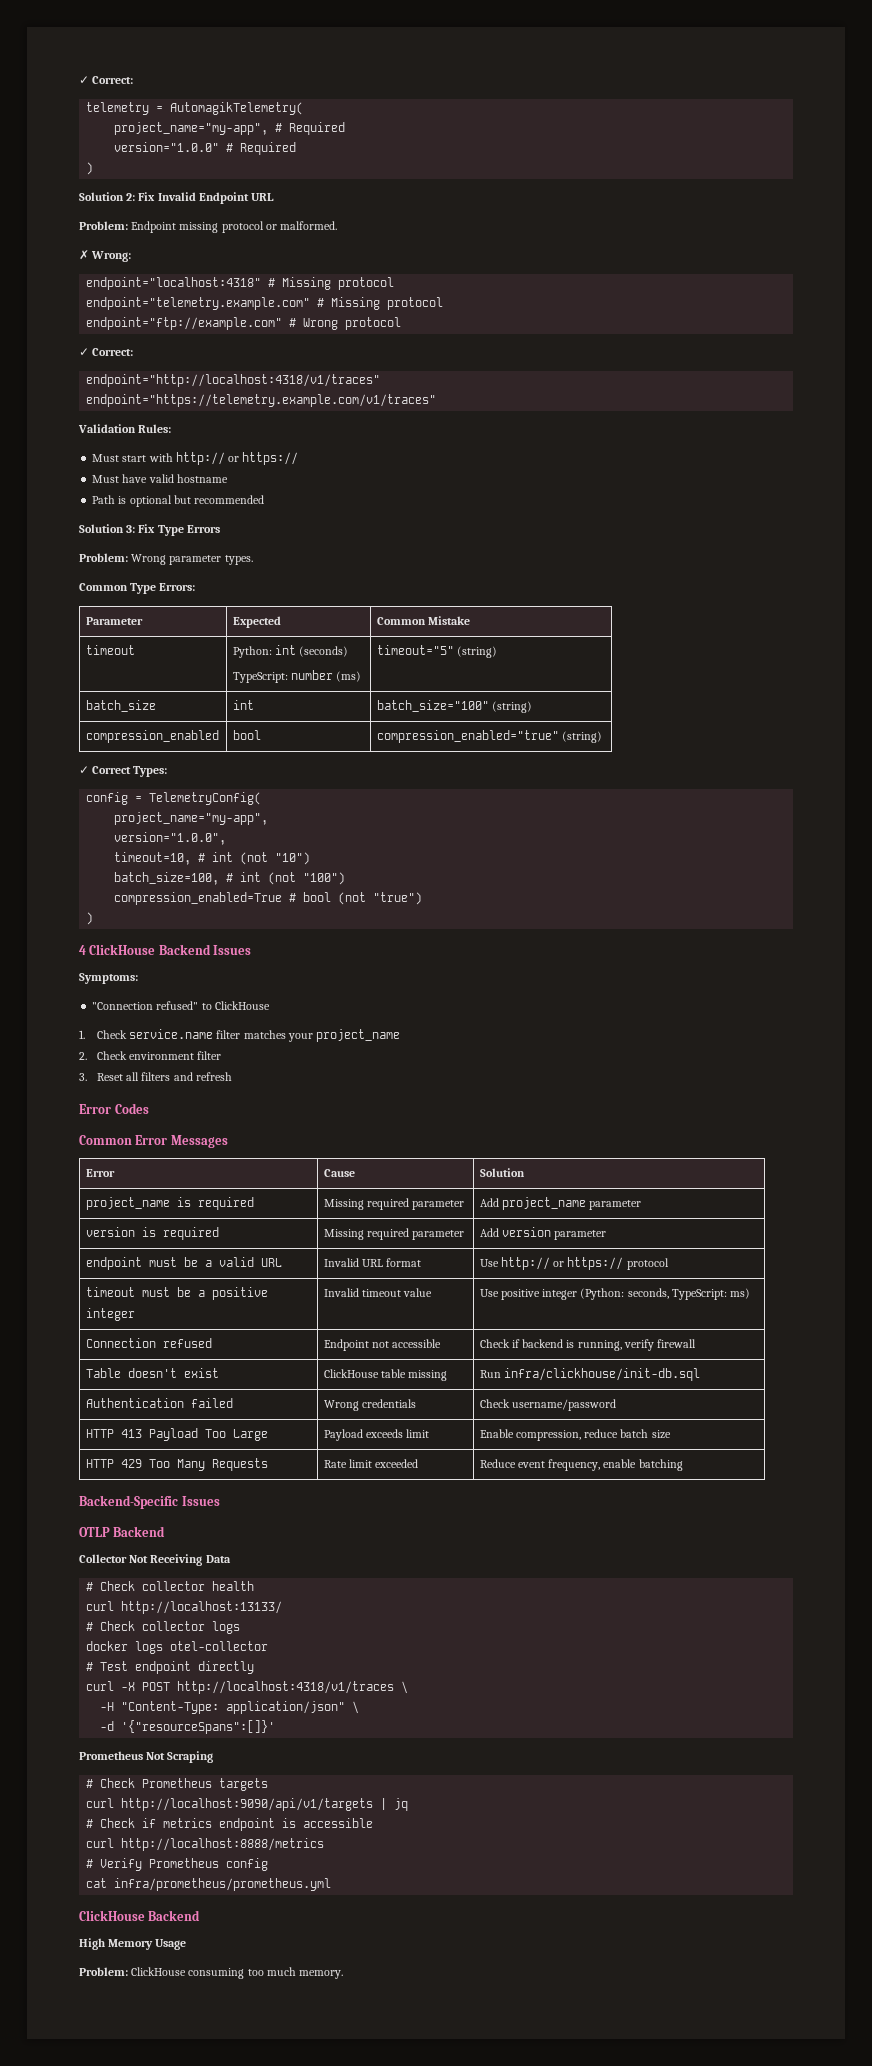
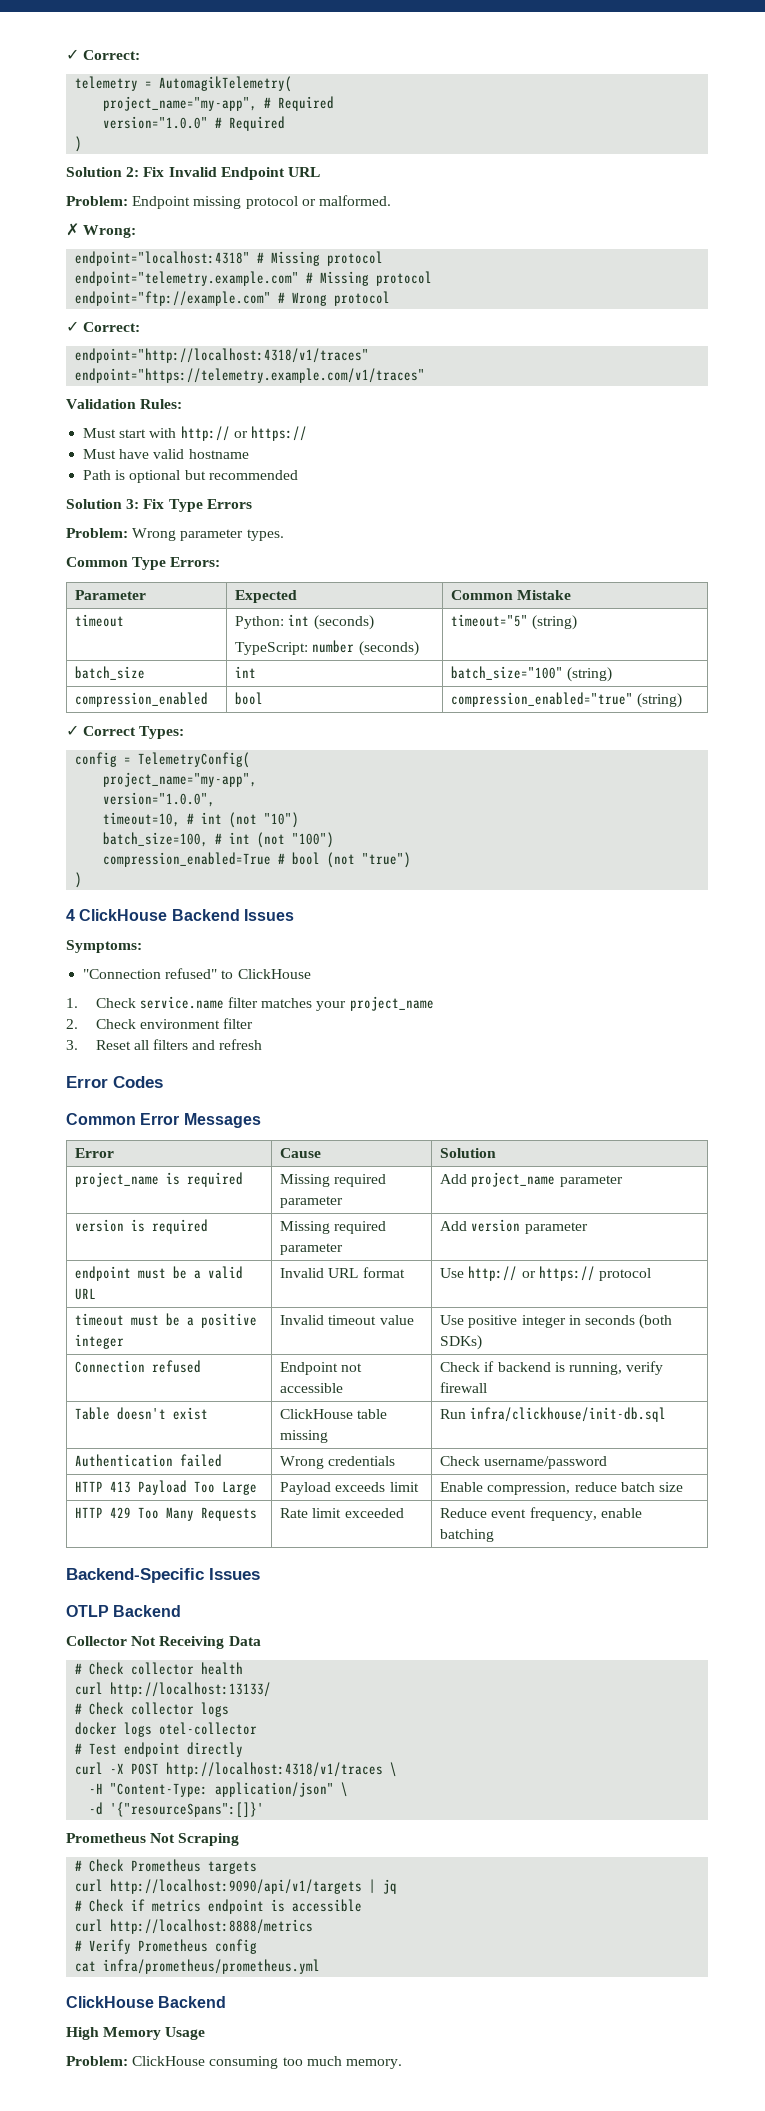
[336,671,362,682] (ms) -> [358,641,419,656] (seconds)
[580,1288,751,1300] (Python: seconds, TypeScript: ms) -> [568,1314,673,1329] [440,1335,483,1350] in seconds (both SDKs)

